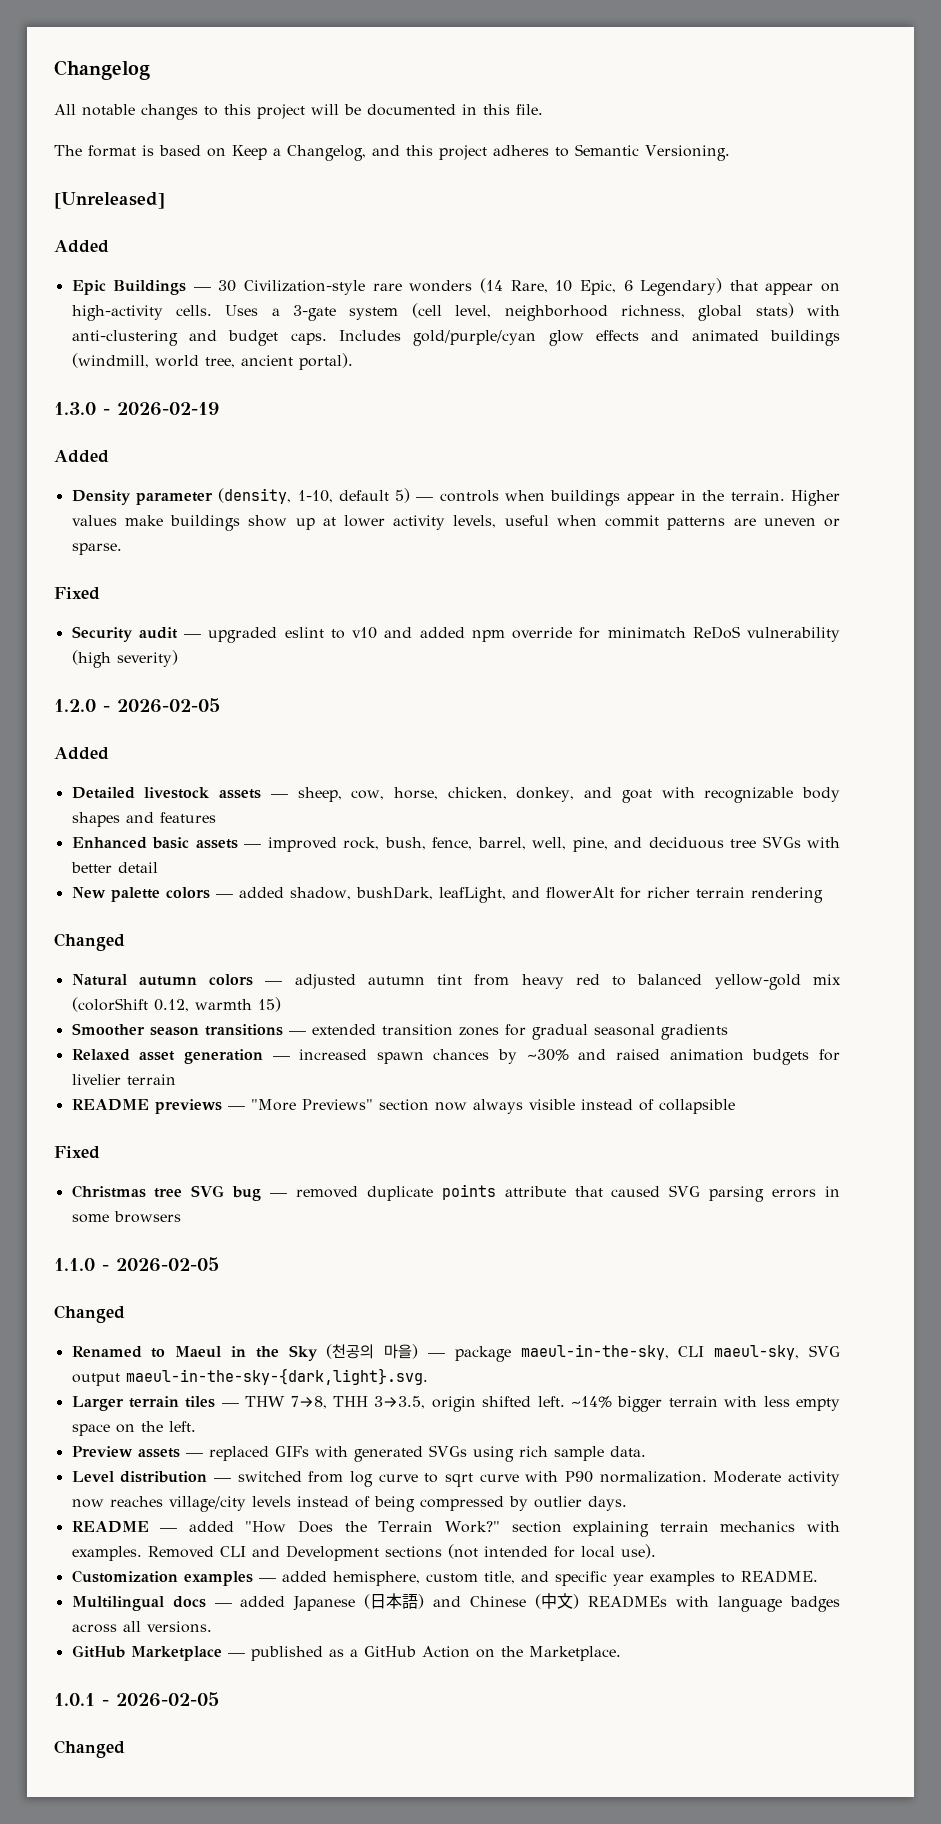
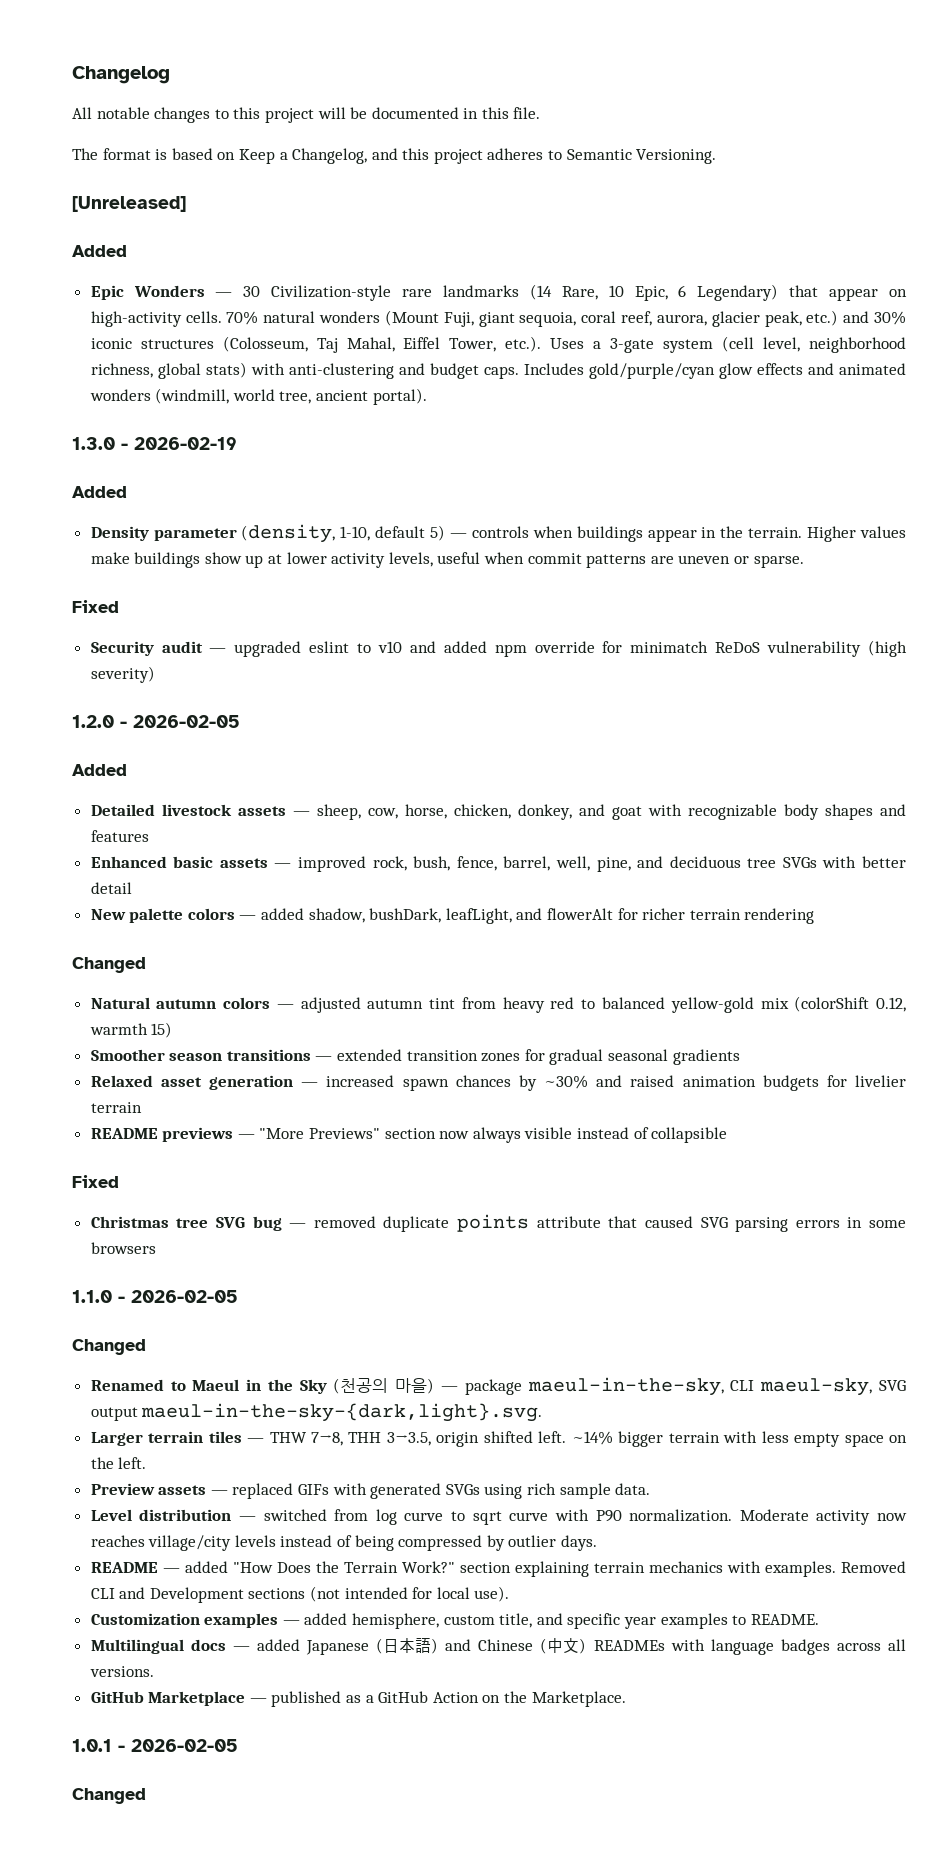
[113,280,187,295] Buildings -> [133,285,205,297] Wonders
[409,280,473,292] wonders -> [443,285,520,297] landmarks
(212, 310) none -> [226,310,906,327] [90,336,542,353] 70% natural wonders (Mount Fuji, giant sequoia, coral reef, aurora, glacier peak, etc.) and 30% iconic structures (Colosseum, Taj Mahal, Eiffel Tower, etc.).
[770,330,840,346] buildings -> [89,389,151,401] wonders

